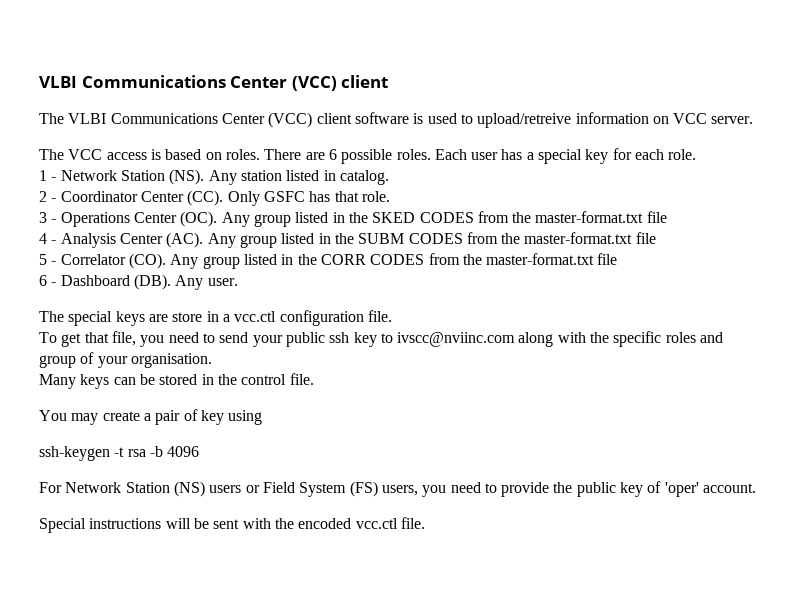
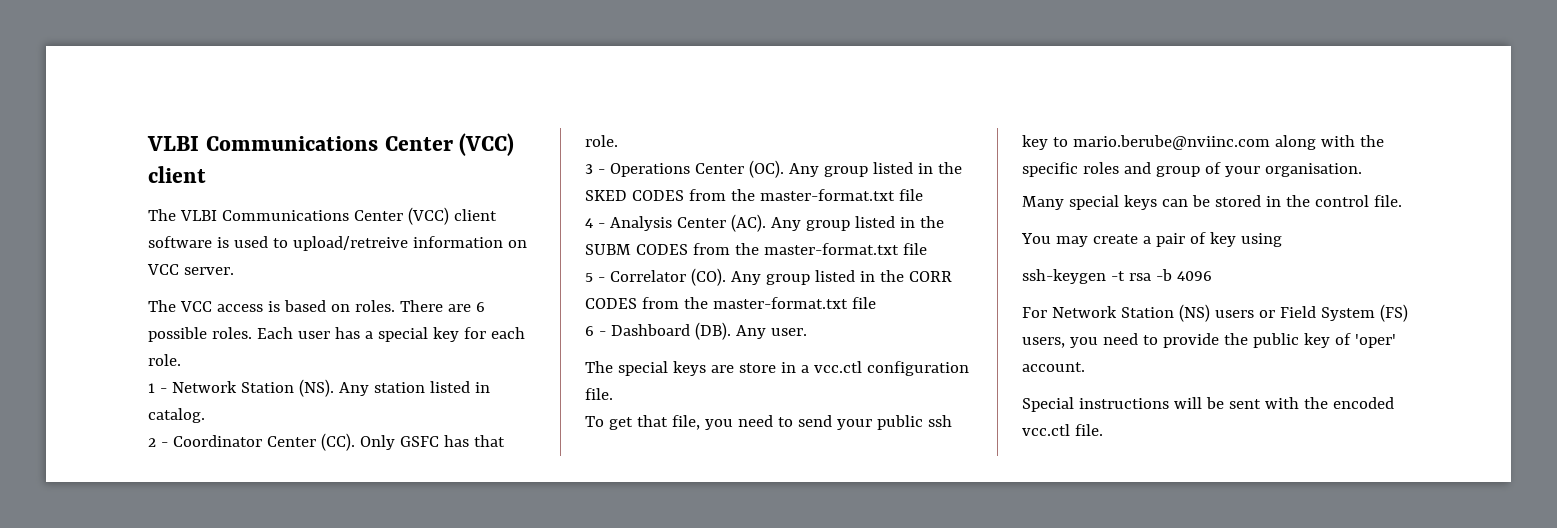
[397,332,516,347] ivscc@nviinc.com -> [1072,135,1270,150] mario.berube@nviinc.com
(76, 381) none -> [1068,195,1119,210] special

